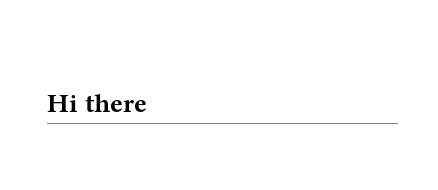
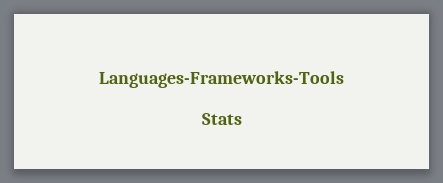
[47,94,148,112] Hi there -> [99,71,344,88] [201,113,242,125] Languages-Frameworks-Tools // Stats

